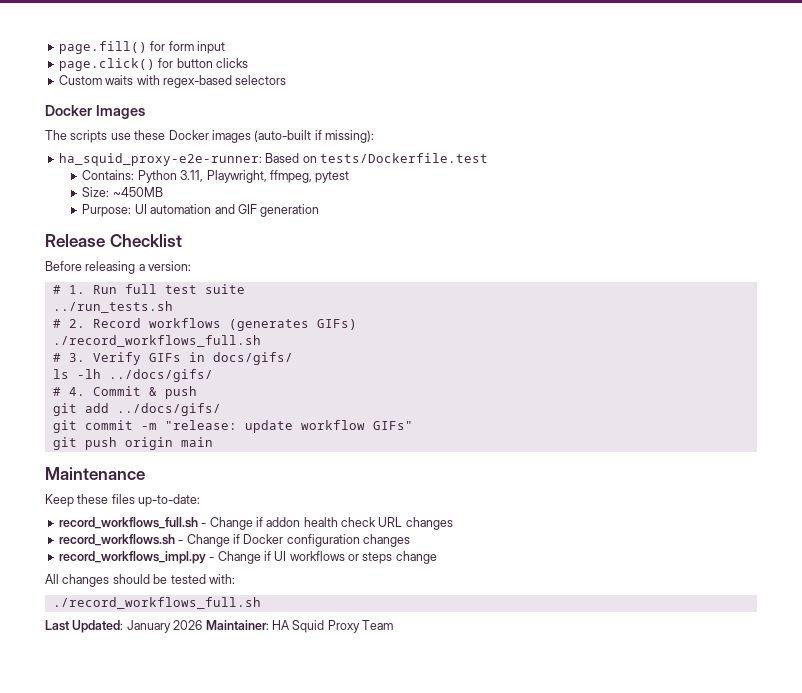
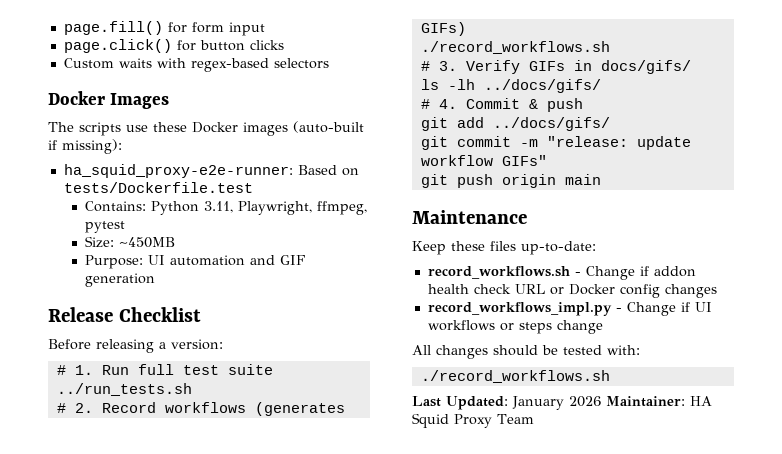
[52,335,261,347] ./record_workflows_full.sh -> [420,41,610,54] ./record_workflows.sh
[58,517,198,529] record_workflows_full.sh -> [427,266,570,279] record_workflows.sh
[405,517,453,530] [58,534,360,547] changes // record_workflows.sh - Change if Docker configuration -> [549,284,660,298] or Docker config
[52,597,261,609] ./record_workflows_full.sh -> [420,370,610,383] ./record_workflows.sh

